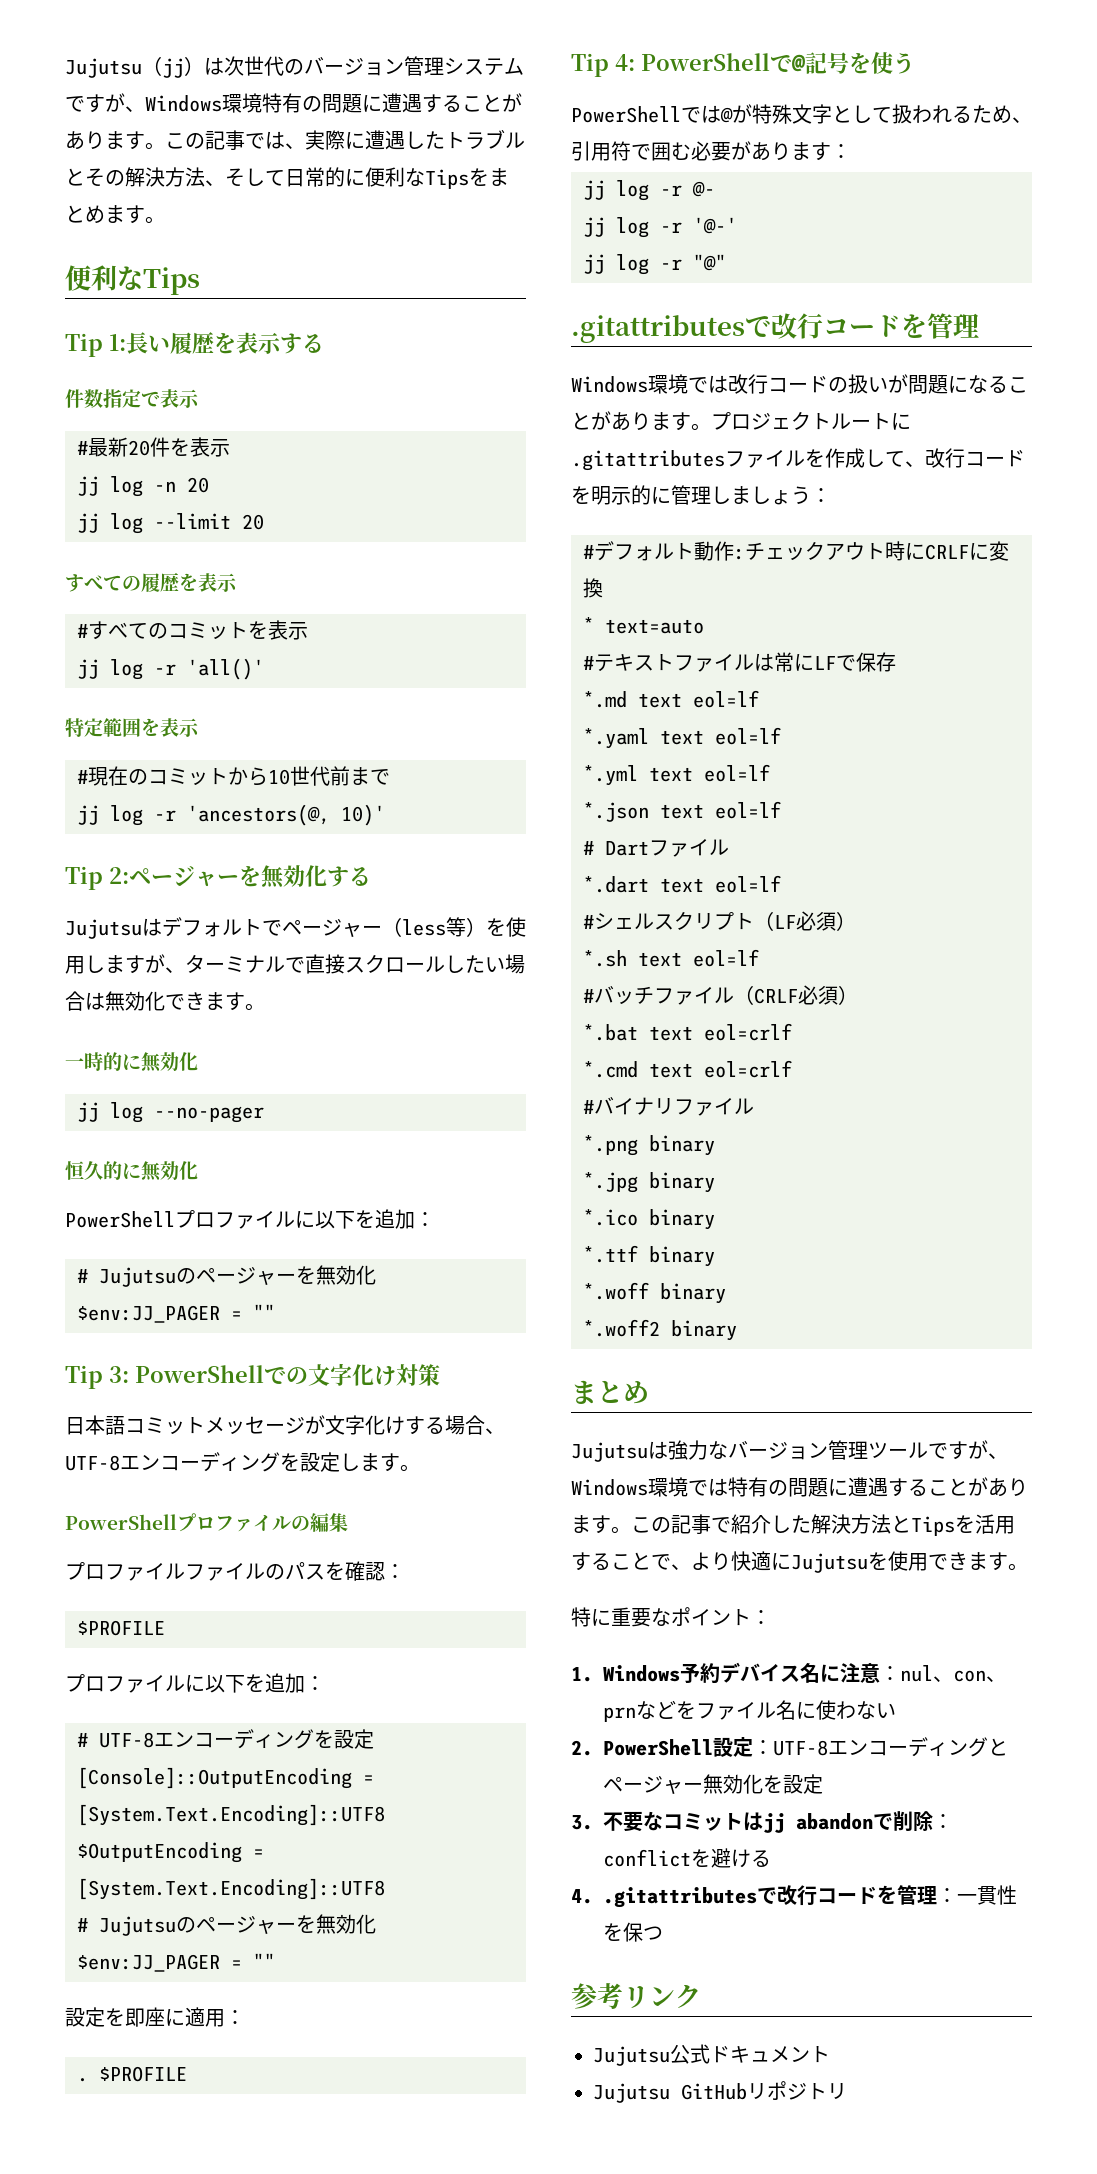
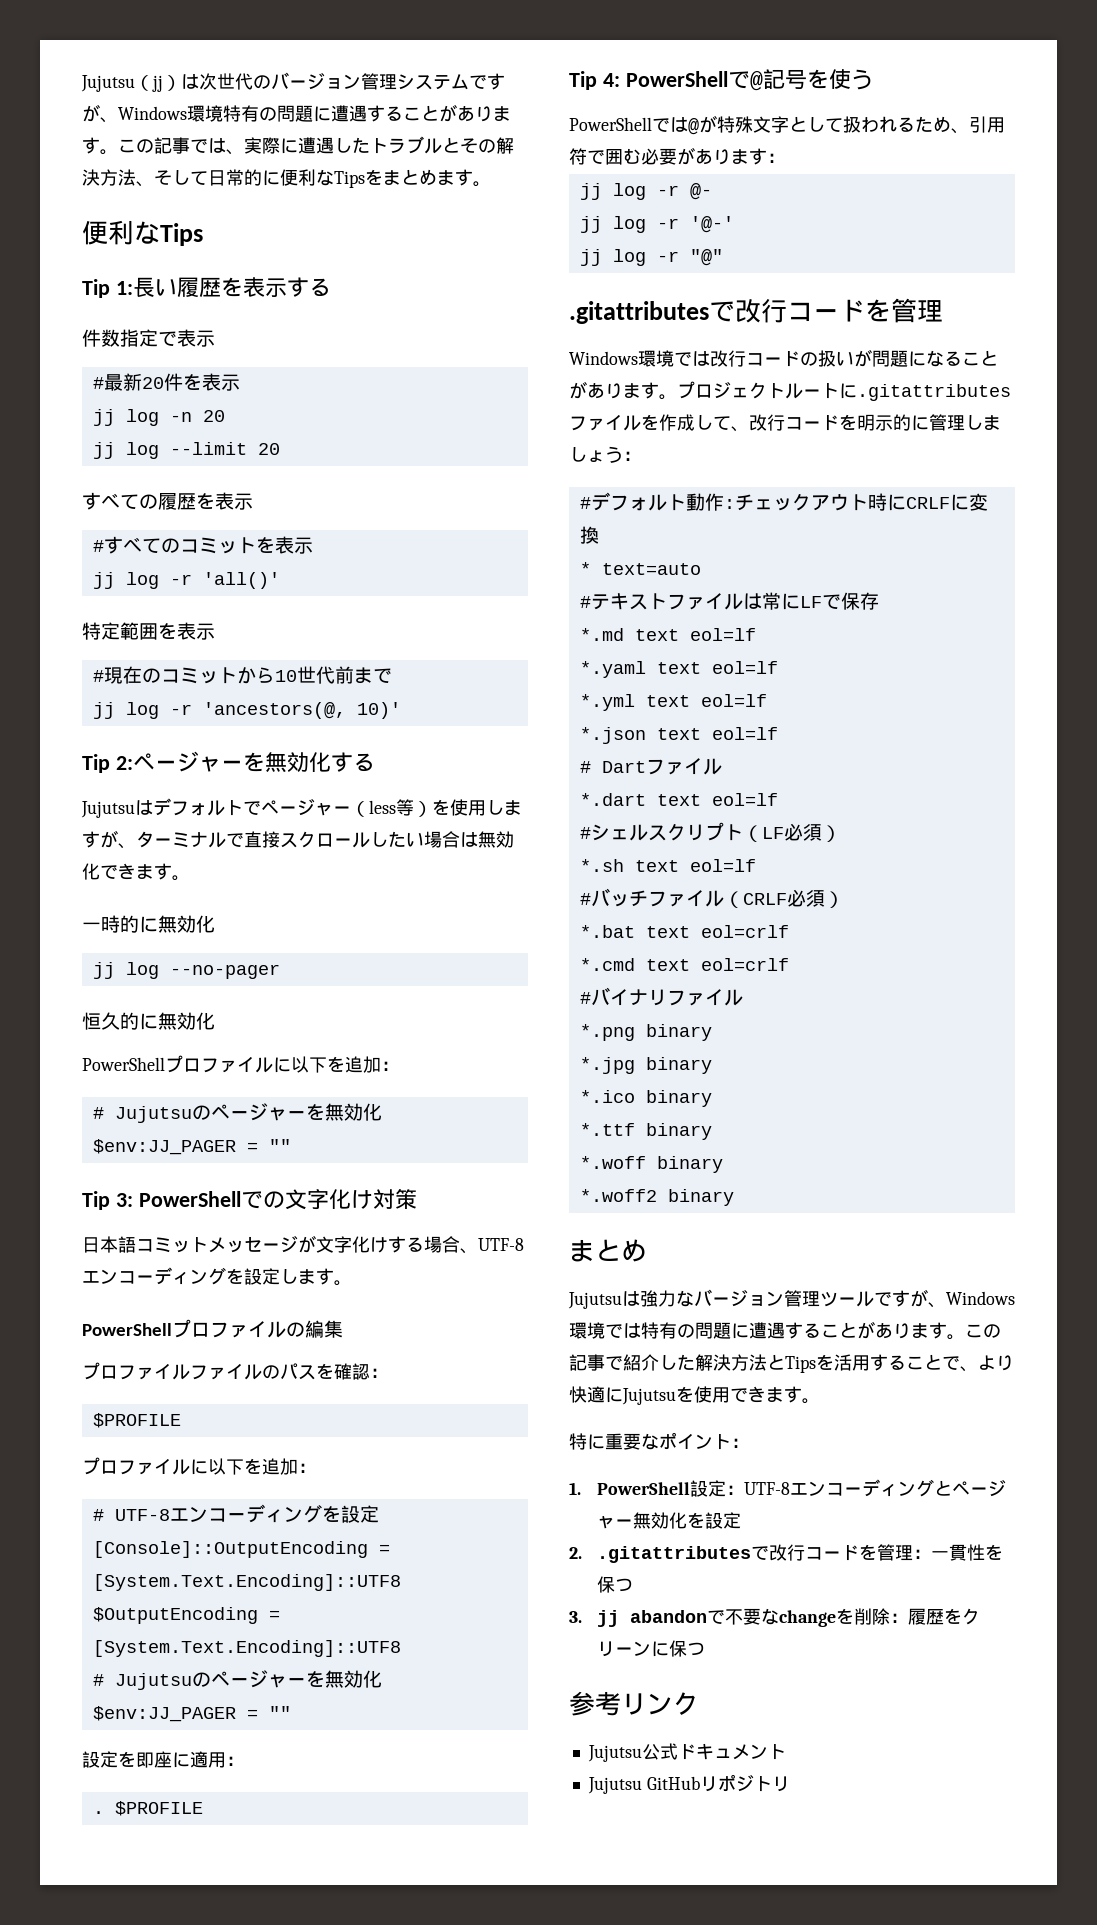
[603,1662,1006,1684] [603,1700,896,1722] [571,1740,593,1756] Windows予約デバイス名に注意：nul、con、prnなどをファイル名に使わない // 2. -> (581, 1488) none
[571,1811,953,1833] [603,1848,771,1868] [571,1889,593,1904] 3.不要なコミットはjj abandonで削除：conflictを避ける // 4. -> [569,1547,582,1559] 2.
(663, 1933) none -> [569,1608,980,1627] [596,1640,705,1657] // 3. jj abandonで不要なchangeを削除：履歴をクリーンに保つ

